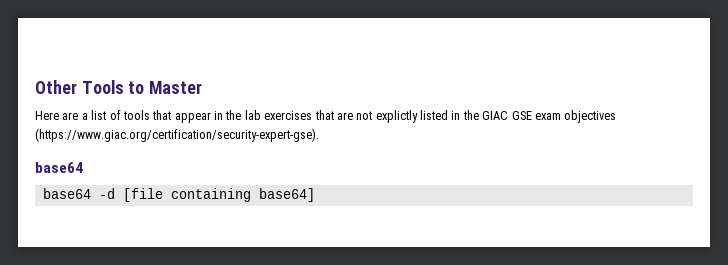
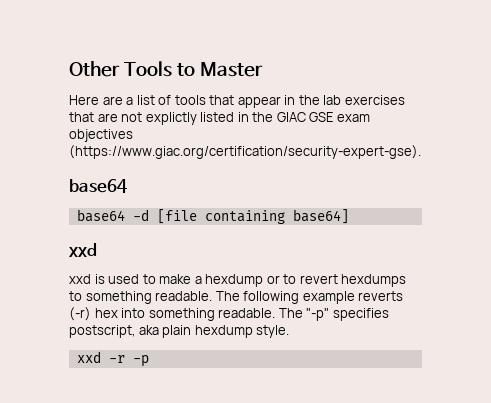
(315, 195) none -> [69,243,97,257] [69,274,407,287] [69,291,404,304] [69,307,389,321] [69,325,290,338] [76,351,149,367] // xxd // xxd is used to make a hexdump or to revert hexdumps to something readable. The following example reverts (-r) hex into something readable. The "-p" specifies postscript, aka plain hexdump style. // xxd -r -p

